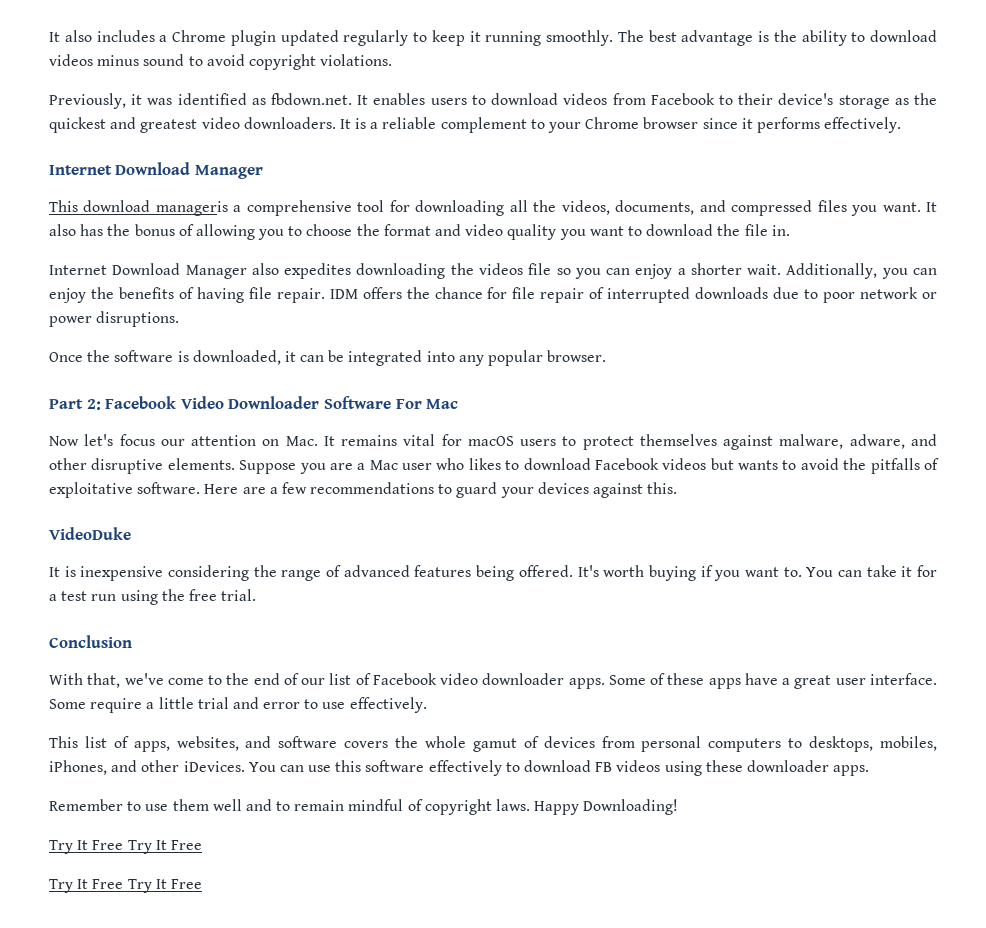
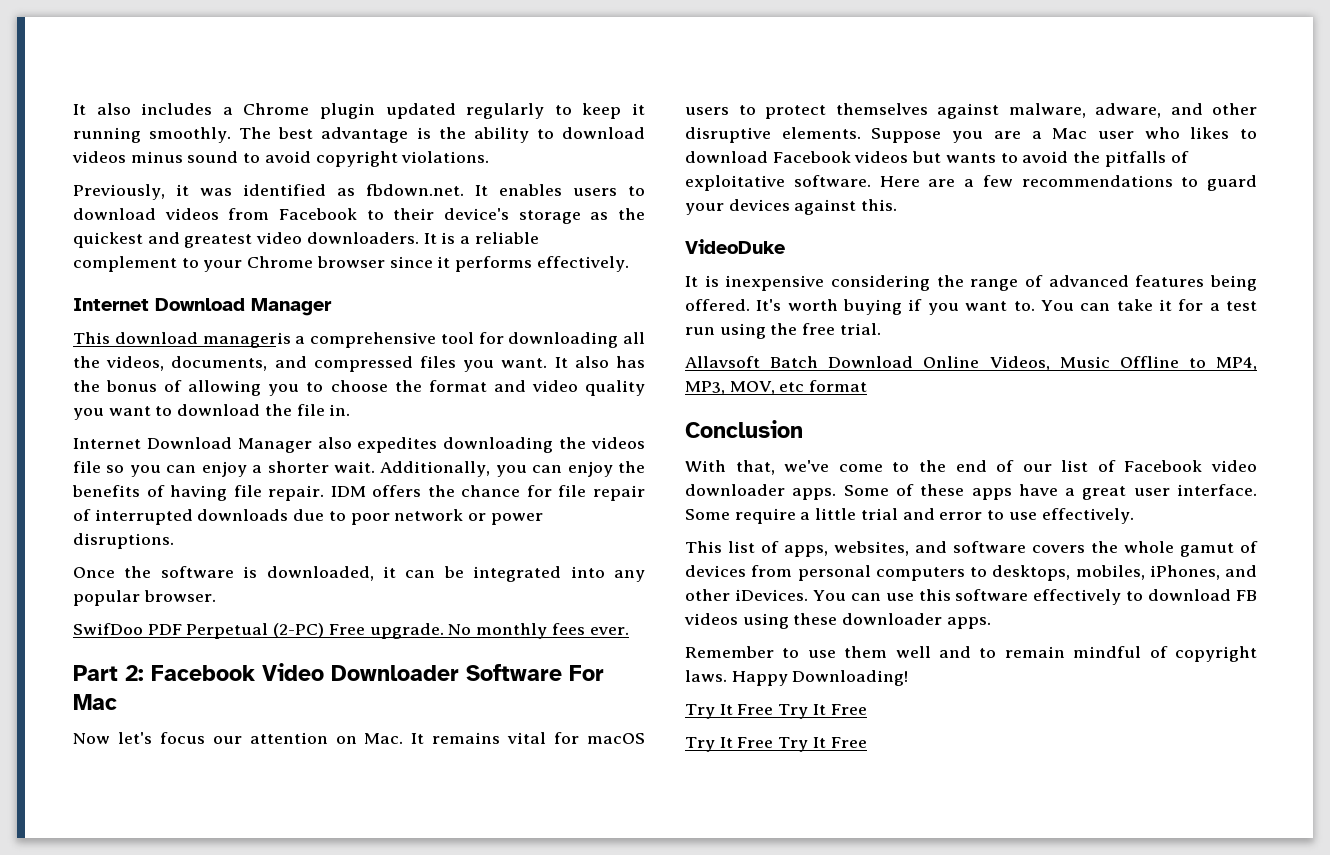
(607, 356) none -> [73,623,629,639] // SwifDoo PDF Perpetual (2-PC) Free upgrade. No monthly fees ever.
(257, 595) none -> [685,356,1257,371] [685,380,868,395] // Allavsoft Batch Download Online Videos, Music Offline to MP4, MP3, MOV, etc format

